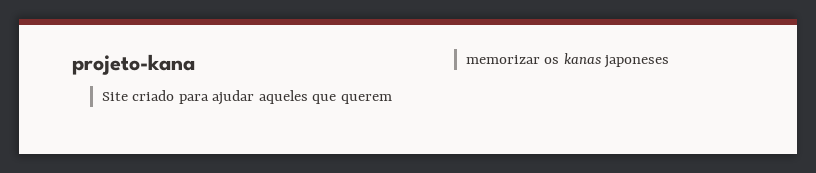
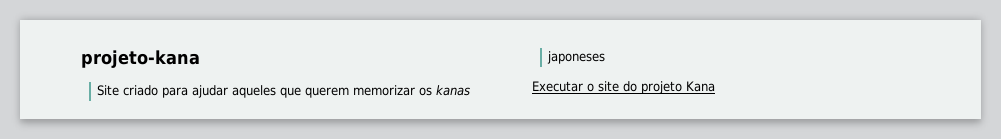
(670, 61) none -> [532,81,715,94] // Executar o site do projeto Kana

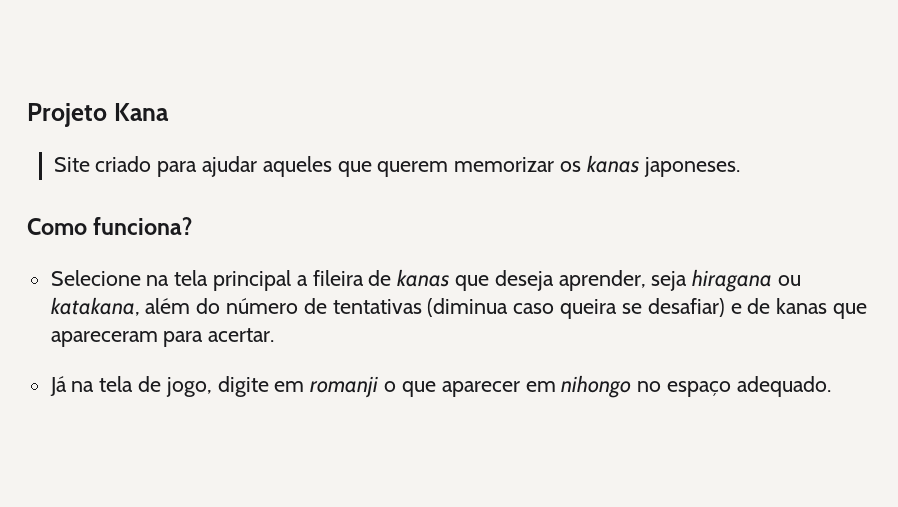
[81,50,200,68] projeto-kana -> [27,103,169,127] Projeto Kana
[547,51,606,64] [532,81,715,94] japoneses // Executar o site do projeto Kana -> [643,157,740,177] [27,217,193,235] [50,269,802,292] [50,297,867,319] [50,328,275,347] [49,375,831,398] japoneses. // Como funciona? // Selecione na tela principal a fileira de kanas que deseja aprender, seja hiragana ou katakana, além do número de tentativas (diminua caso queira se desafiar) e de kanas que apareceram para acertar. // Já na tela de jogo, digite em romanji o que aparecer em nihongo no espaço adequado.

